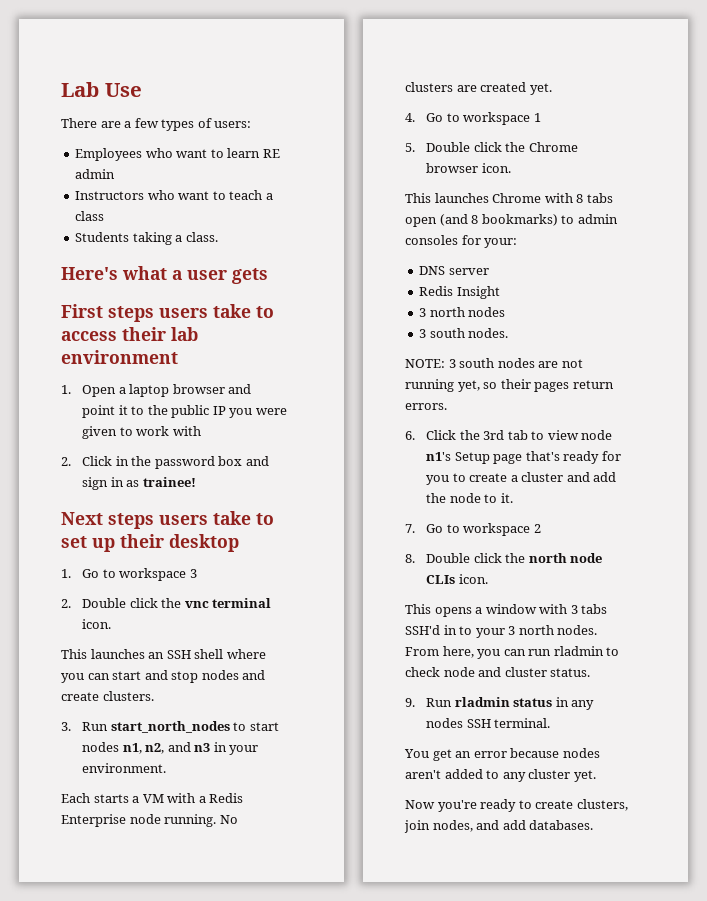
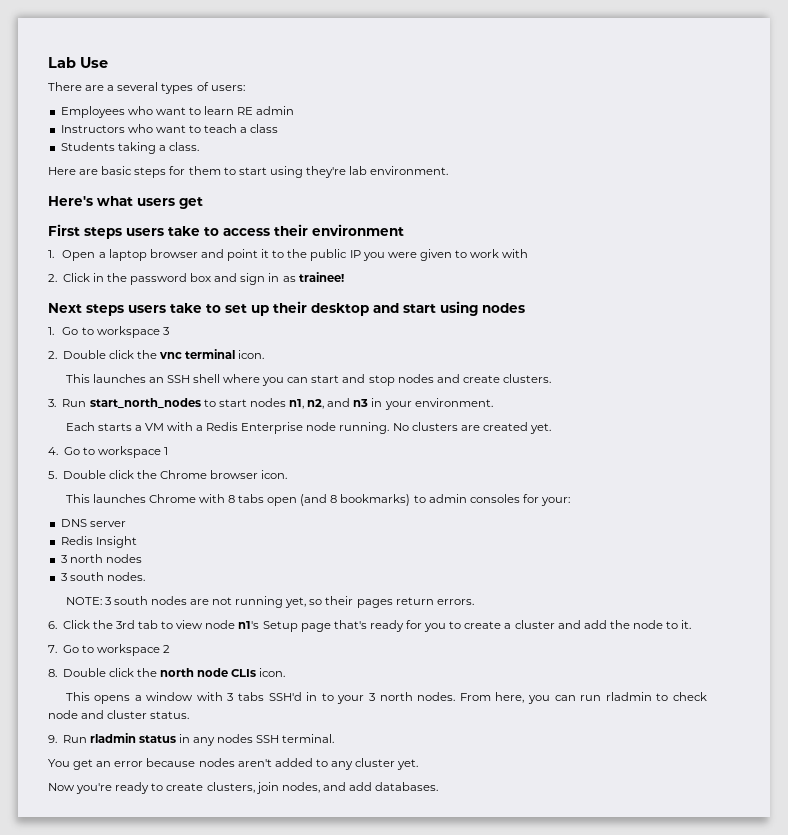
[134,118,159,128] few -> [117,82,159,91] several
(218, 237) none -> [48,166,449,178] // Here are basic steps for them to start using they're lab environment.
[172,268,268,284] a user gets -> [137,197,203,209] users get
[171,327,198,341] lab -> (308, 230) none
(239, 543) none -> [373,301,525,316] and start using nodes

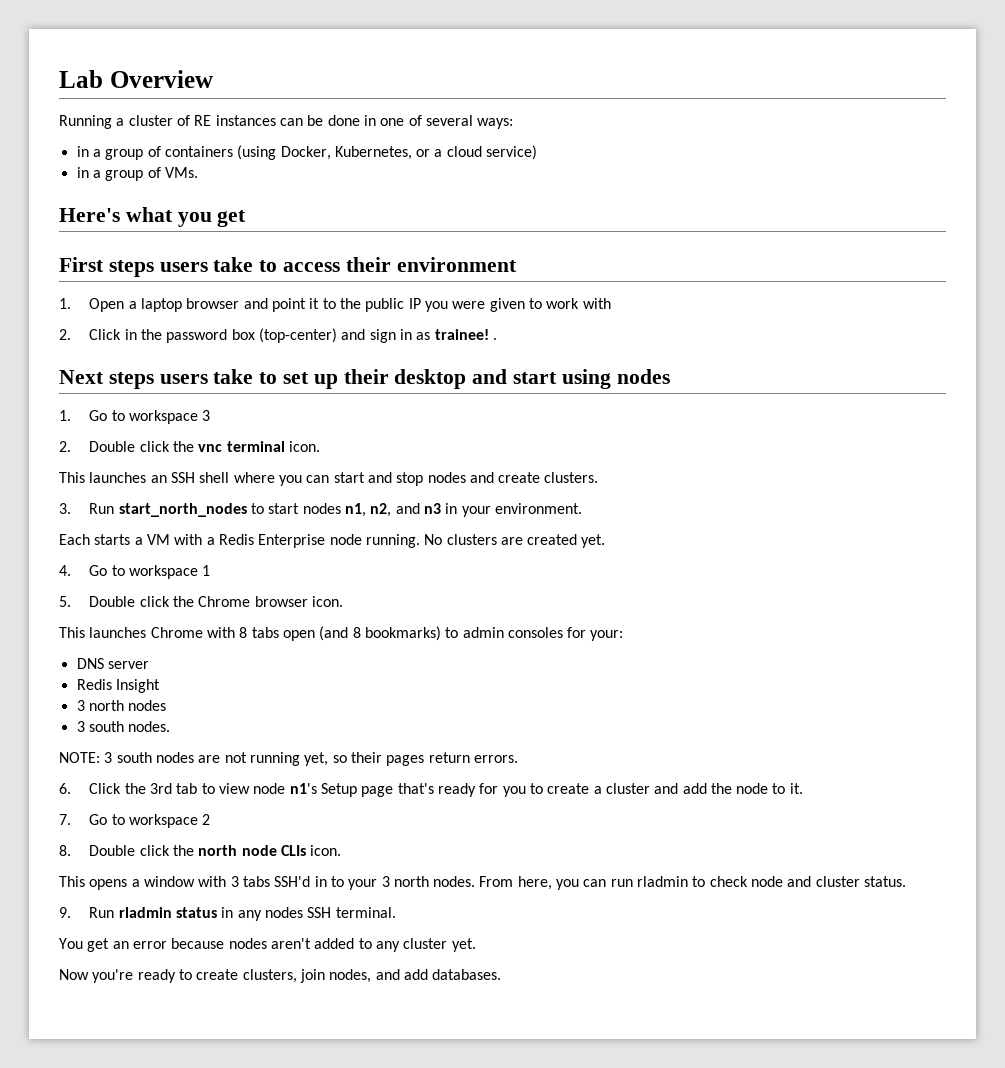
[80,57,108,68] [48,82,245,94] [60,106,295,118] [60,124,279,133] [60,142,199,154] [48,166,449,178] Use // There are a several types of users: // Employees who want to learn RE admin // Instructors who want to teach a class // Students taking a class. // Here are basic steps for them to start using they're lab environment. -> [109,70,213,88] [59,115,514,129] [76,145,538,160] [76,167,198,181] Overview // Running a cluster of RE instances can be done in one of several ways: // in a group of containers (using Docker, Kubernetes, or a cloud service) // in a group of VMs.
[137,198,175,206] users -> [177,212,212,227] you
(212, 277) none -> [259,328,338,343] (top-center)
(344, 277) none -> [492,338,497,340] .

